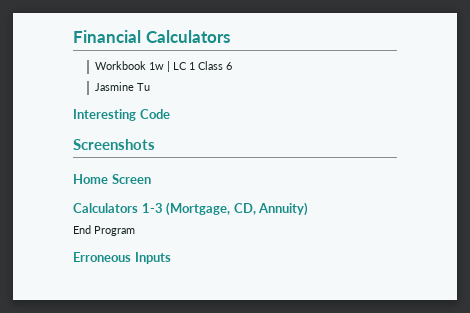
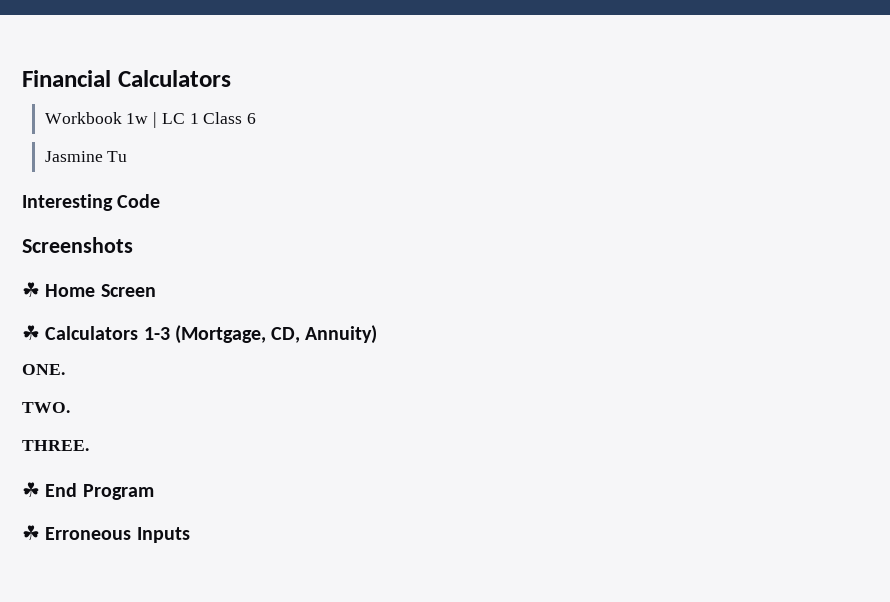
(155, 144) none -> [22,282,40,297] ☘
(151, 179) none -> [22,325,40,340] ☘
(309, 209) none -> [22,364,65,375] [22,402,70,413] [22,440,89,451] [22,482,40,497] ONE. // TWO. // THREE. // ☘
(135, 231) none -> [22,525,40,540] ☘

